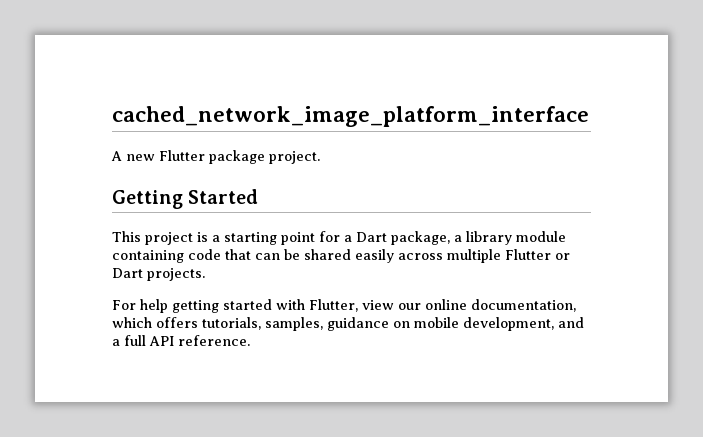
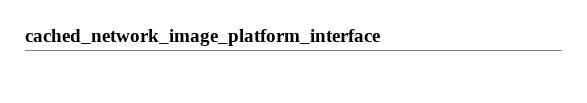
[111,150,320,164] [112,189,259,209] [112,231,566,245] [112,249,570,263] [112,268,205,281] [112,299,576,313] [112,317,584,331] [112,335,250,346] // A new Flutter package project. // Getting Started // This project is a starting point for a Dart package, a library module containing code that can be shared easily across multiple Flutter or Dart projects. // For help getting started with Flutter, view our online documentation, which offers tutorials, samples, guidance on mobile development, and a full API reference. -> (380, 37) none

